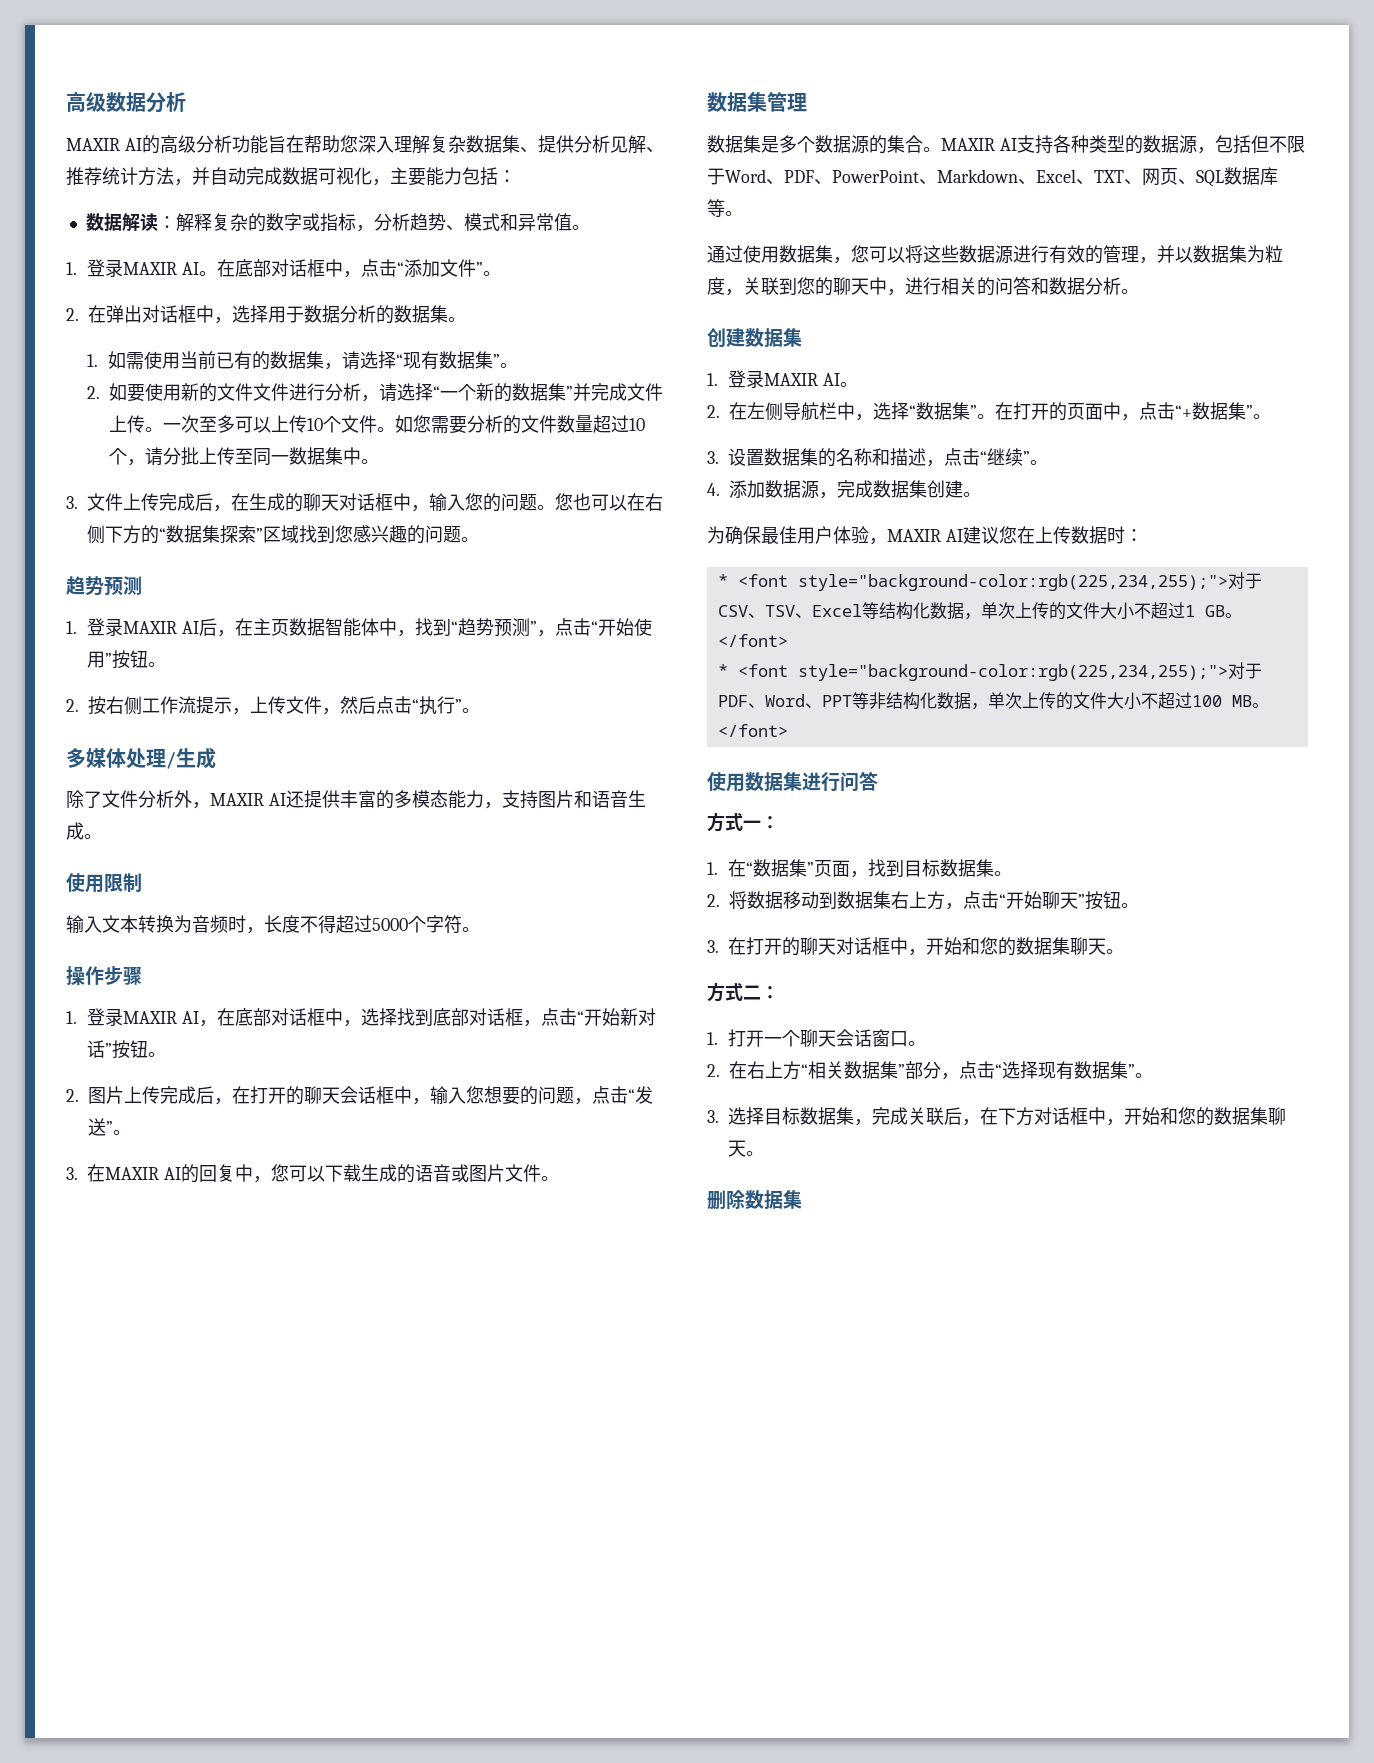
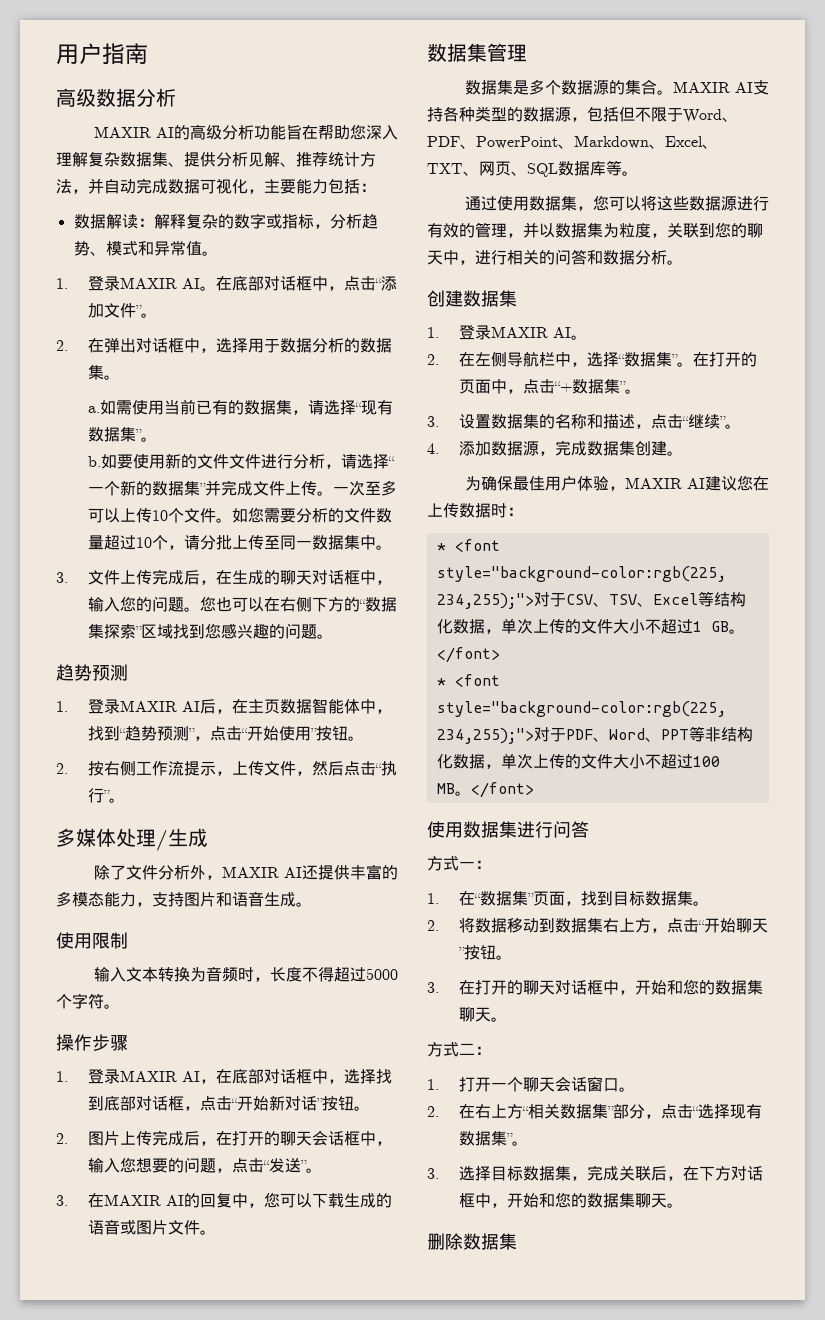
(66, 102) none -> [56,43,148,65] 用户指南 //
[87,354,99,367] 1. -> [87,406,100,413] a.
[87,386,101,399] 2. -> [87,456,101,467] b.

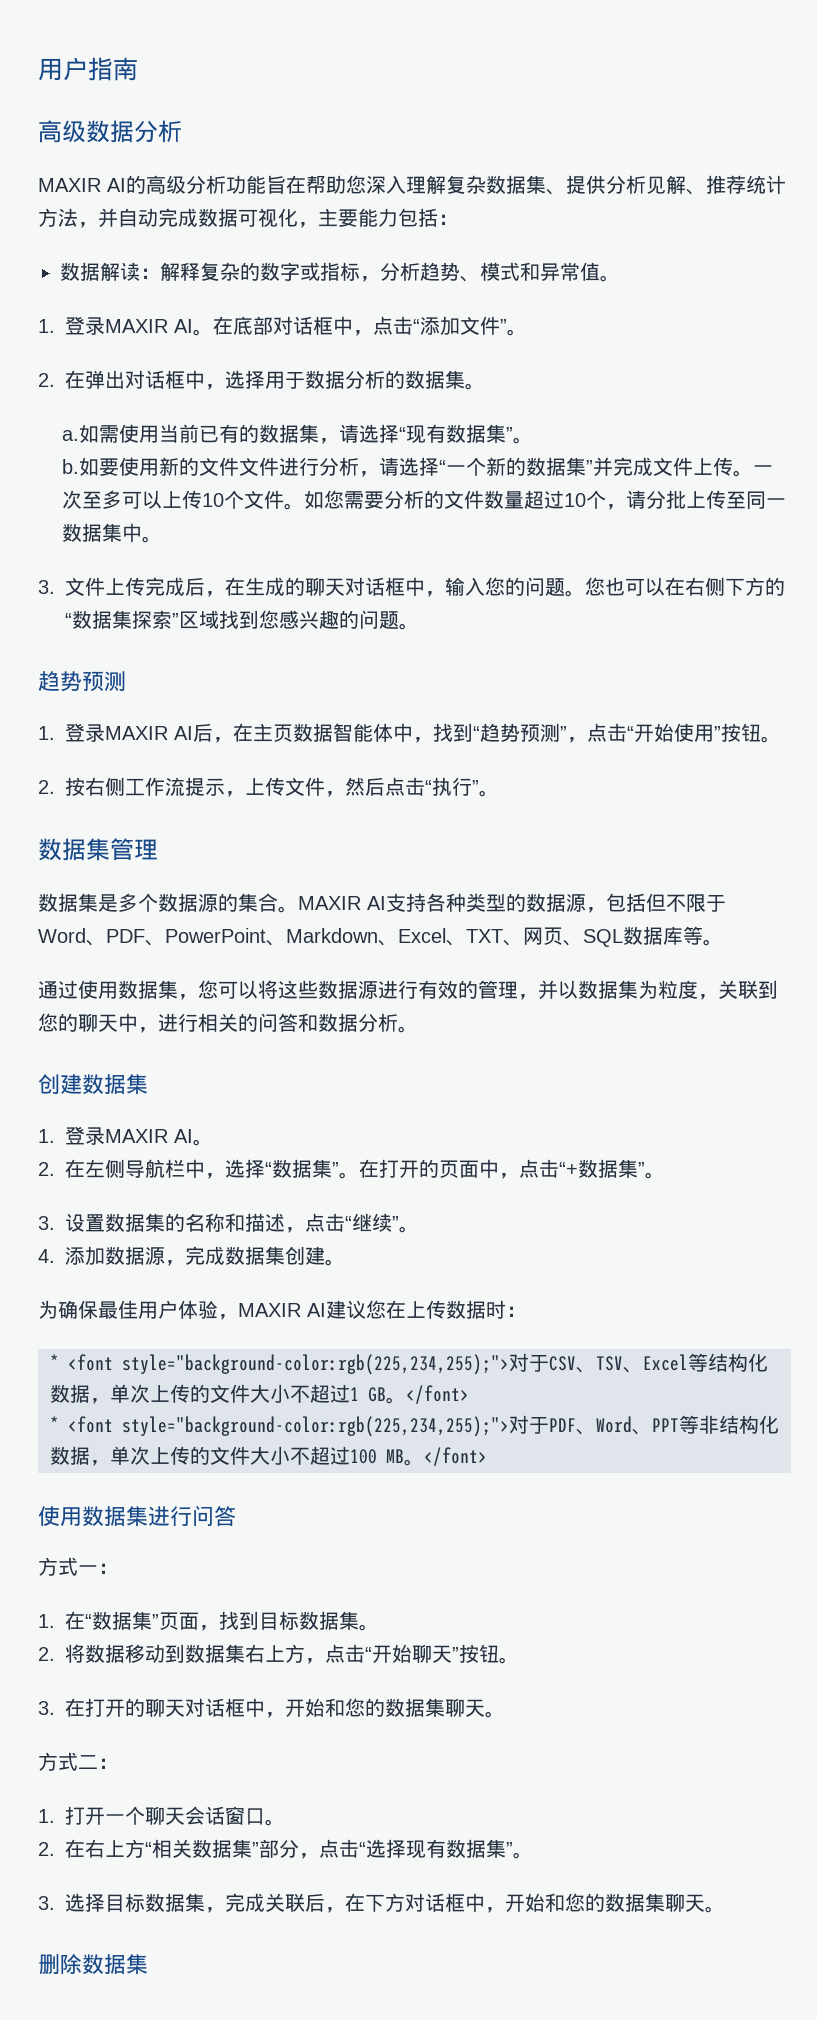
[56,828,208,851] [93,864,398,880] [56,891,312,907] [56,932,128,949] [93,966,398,982] [56,993,120,1009] [56,1034,128,1051] [56,1069,392,1084] [87,1095,370,1111] [56,1130,392,1146] [87,1157,322,1173] [56,1192,392,1208] [87,1219,216,1235] // 多媒体处理/生成 // 除了文件分析外，MAXIR AI还提供丰富的多模态能力，支持图片和语音生成。 // 使用限制 // 输入文本转换为音频时，长度不得超过5000个字符。 // 操作步骤 // 1.登录MAXIR AI，在底部对话框中，选择找到底部对话框，点击“开始新对话”按钮。 // 2.图片上传完成后，在打开的聊天会话框中，输入您想要的问题，点击“发送”。 // 3.在MAXIR AI的回复中，您可以下载生成的语音或图片文件。 -> (499, 793) none

